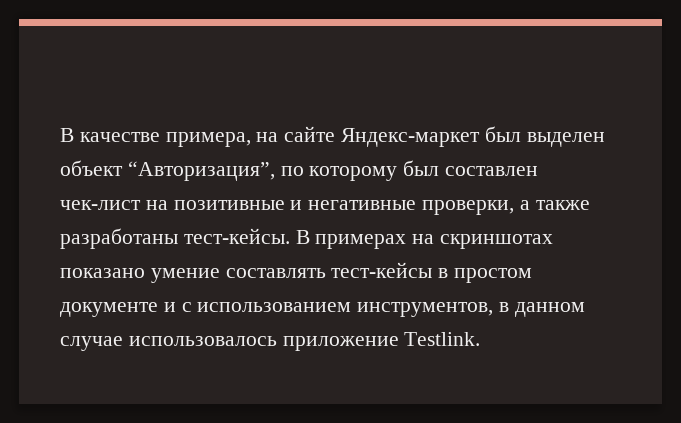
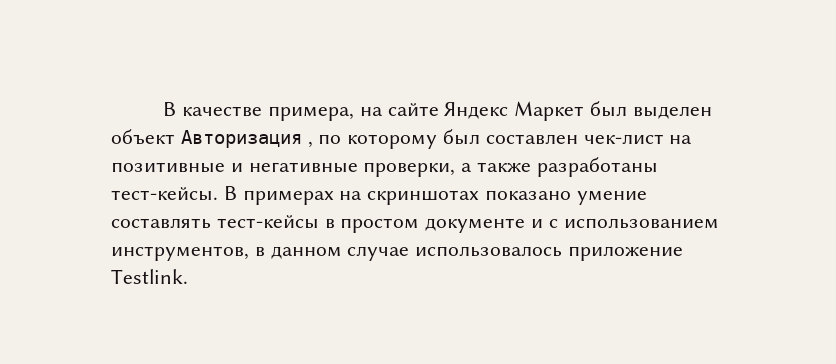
[341,128,481,147] Яндекс-маркет -> [444,101,585,121] Яндекс Маркет
[127,161,275,181] “Авторизация”, -> [180,130,313,148] Авторизация ,

